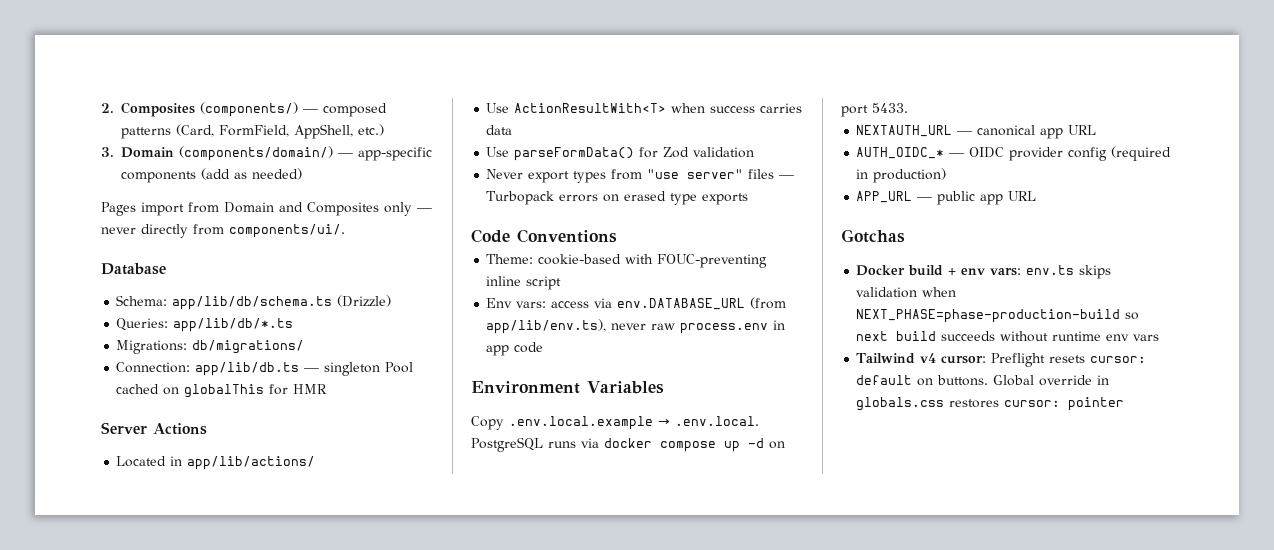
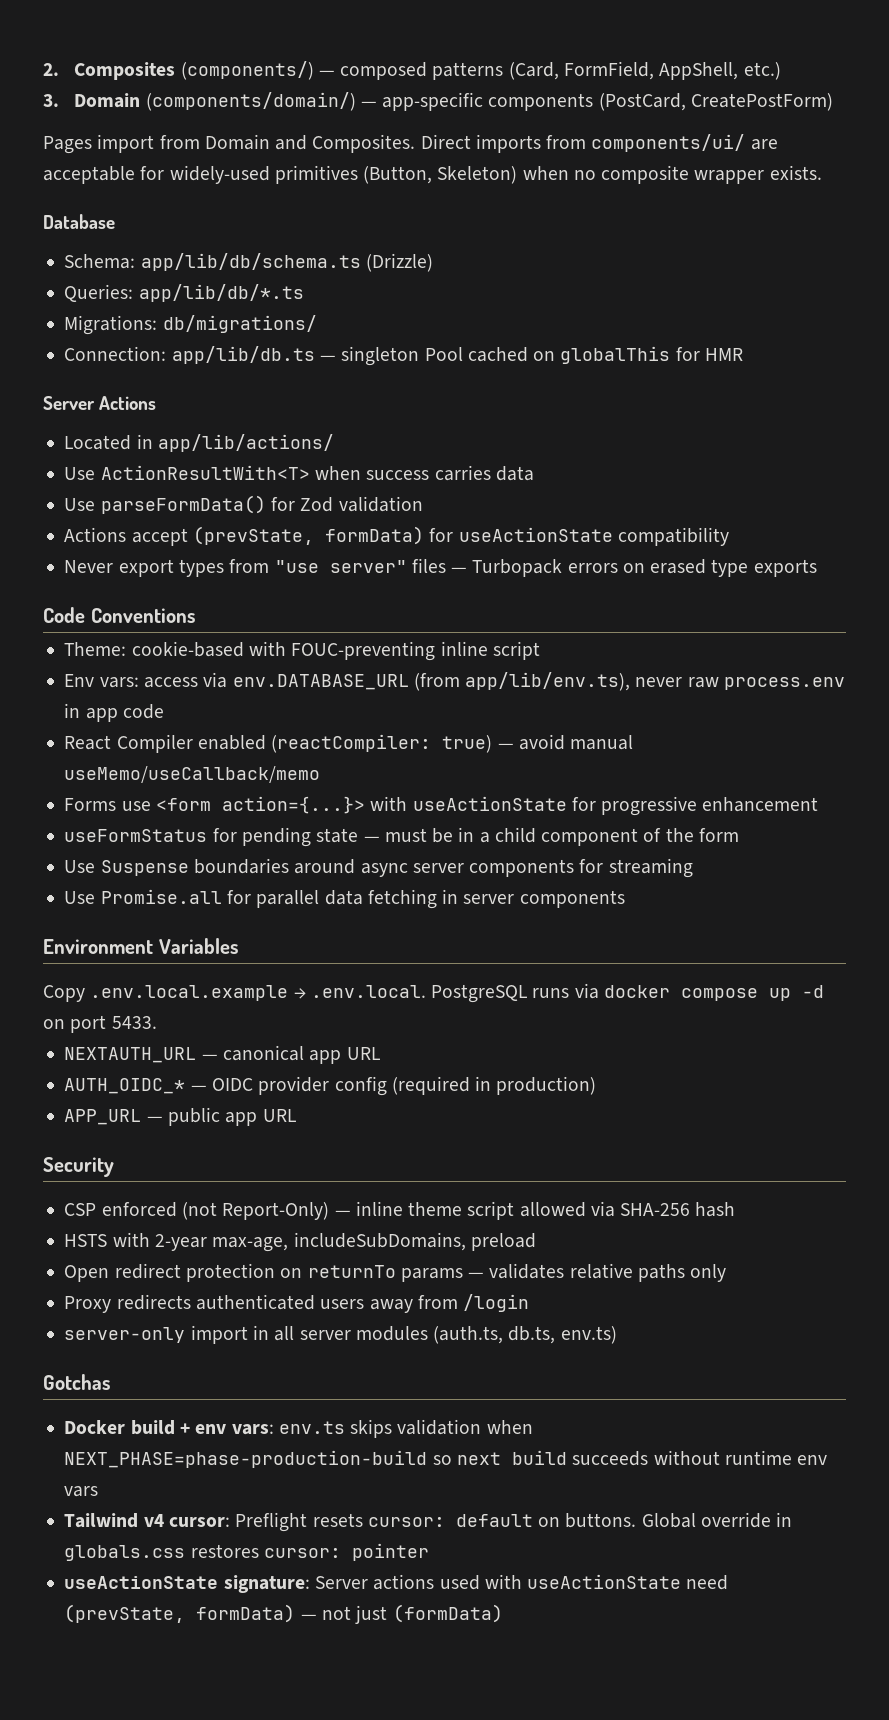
[201,168,302,180] (add as needed) -> [598,93,834,111] (PostCard, CreatePostForm)
[307,202,432,216] [101,224,345,238] Composites only — never directly from components/ui/. -> [312,134,778,153] [43,165,822,184] Composites. Direct imports from components/ui/ are acceptable for widely-used primitives (Button, Skeleton) when no composite wrapper exists.
(755, 152) none -> [64,526,729,546] // Actions accept (prevState, formData) for useActionState compatibility
(544, 347) none -> [64,734,634,753] [64,766,321,783] [64,796,819,816] [64,827,739,847] [64,858,693,878] [64,889,625,909] // React Compiler enabled (reactCompiler: true) — avoid manual useMemo/useCallback/memo // Forms use <form action={...}> with useActionState for progressive enhancement // useFormStatus for pending state — must be in a child component of the form // Use Suspense boundaries around async server components for streaming // Use Promise.all for parallel data fetching in server components
(1037, 196) none -> [43,1157,114,1177] [64,1201,736,1220] [64,1232,536,1252] [64,1263,727,1282] [64,1294,530,1313] [64,1325,617,1344] // Security // CSP enforced (not Report-Only) — inline theme script allowed via SHA-256 hash // HSTS with 2-year max-age, includeSubDomains, preload // Open redirect protection on returnTo params — validates relative paths only // Proxy redirects authenticated users away from /login // server-only import in all server modules (auth.ts, db.ts, env.ts)
(1125, 404) none -> [64,1574,729,1593] [64,1604,503,1624] // useActionState signature: Server actions used with useActionState need (prevState, formData) — not just (formData)

